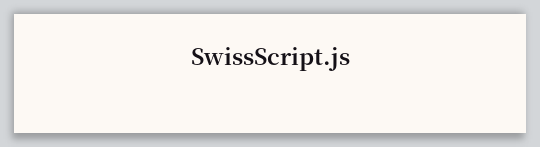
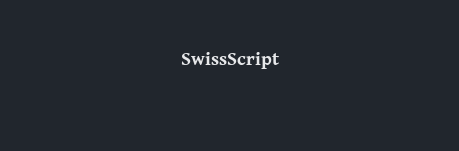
[190,47,350,71] SwissScript.js -> [180,52,280,69] SwissScript

